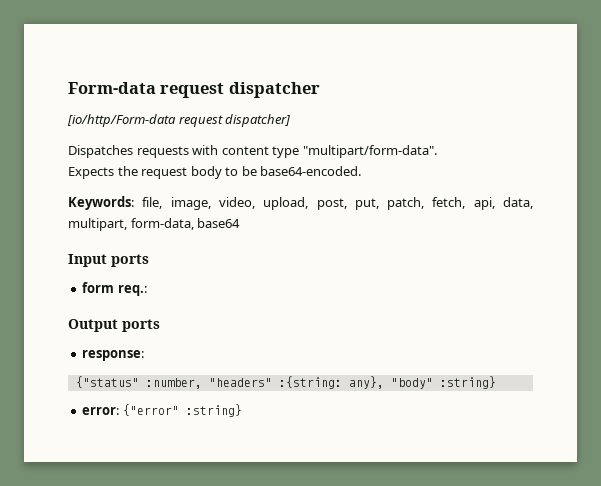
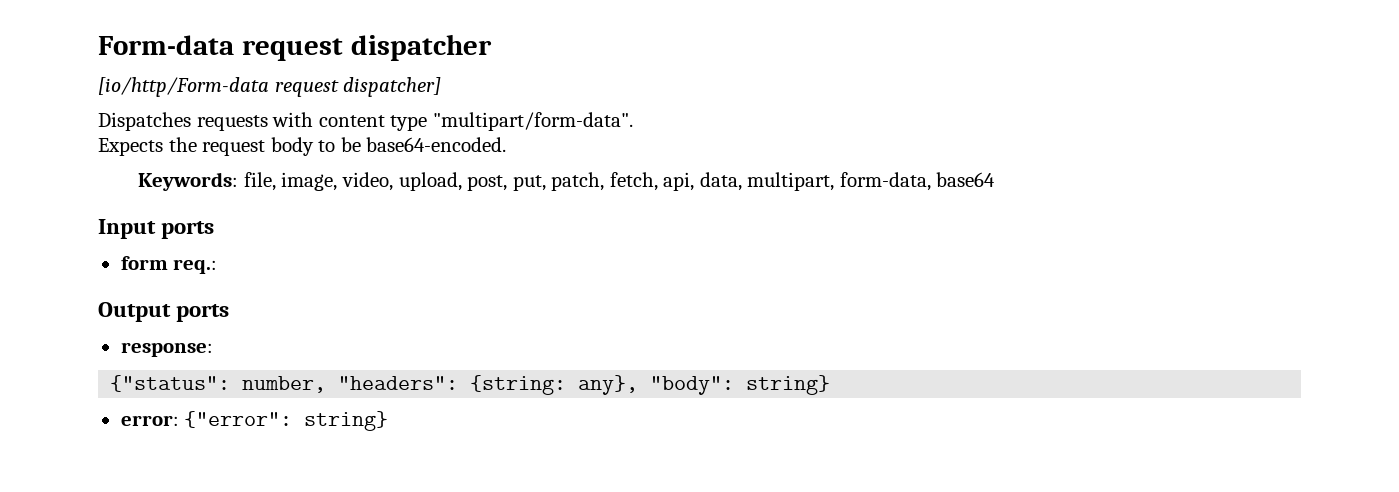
[75,376,496,389] {"status" :number, "headers" :{string: any}, "body" :string} -> [110,375,831,395] {"status": number, "headers": {string: any}, "body": string}
[122,404,242,417] {"error" :string} -> [184,411,389,431] {"error": string}

